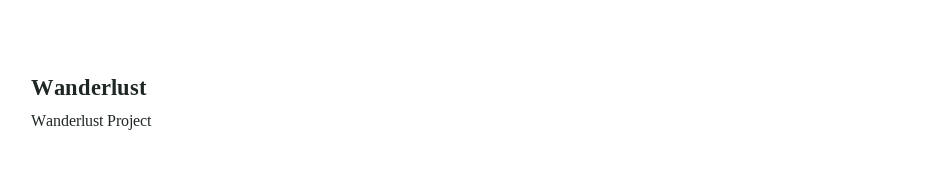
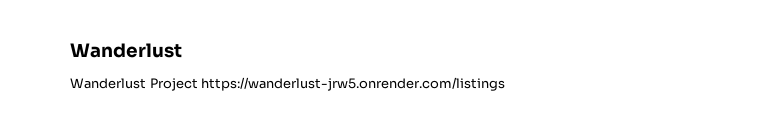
(153, 122) none -> [201,77,506,91] https://wanderlust-jrw5.onrender.com/listings

